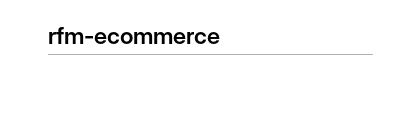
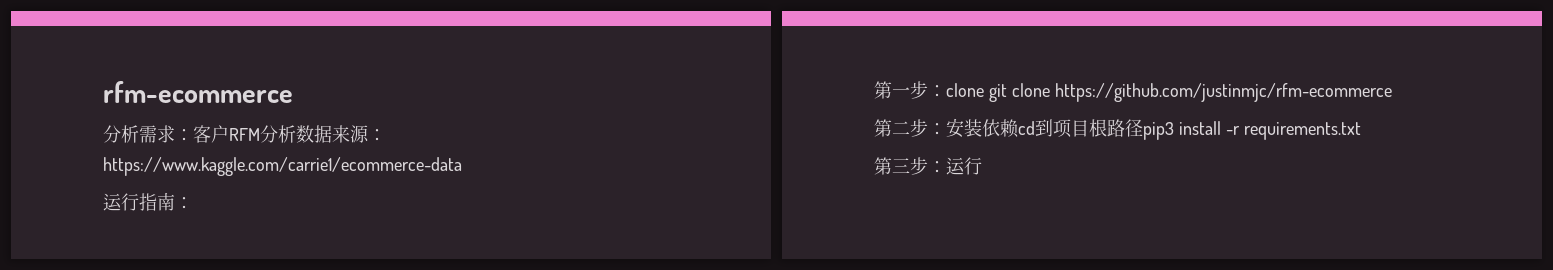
(220, 35) none -> [103,125,386,143] [103,157,462,176] [103,192,193,211] [874,81,1392,102] [874,118,1361,140] [874,157,982,175] // 分析需求：客户RFM分析数据来源：https://www.kaggle.com/carrie1/ecommerce-data // 运行指南： // 第一步：clone git clone https://github.com/justinmjc/rfm-ecommerce // 第二步：安装依赖cd到项目根路径pip3 install -r requirements.txt // 第三步：运行

